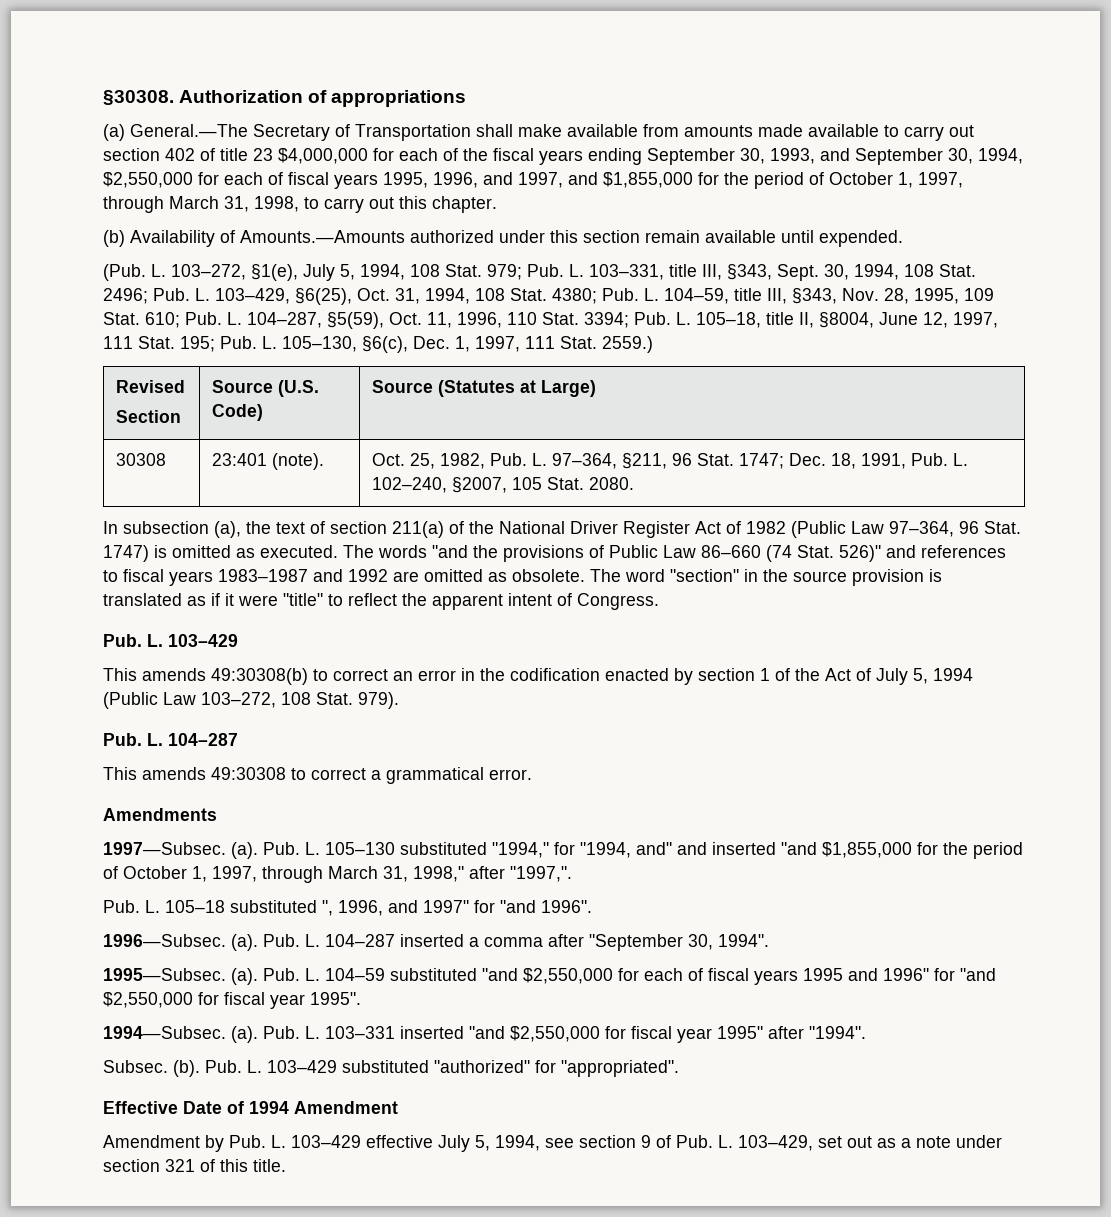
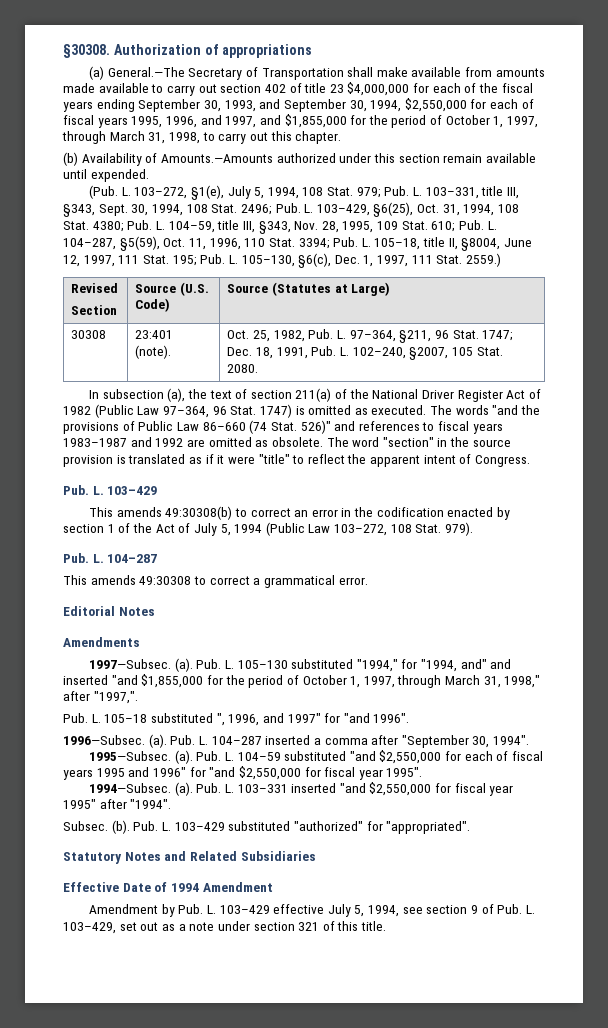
(532, 774) none -> [63,606,155,616] // Editorial Notes
(679, 1068) none -> [63,851,316,864] // Statutory Notes and Related Subsidiaries

